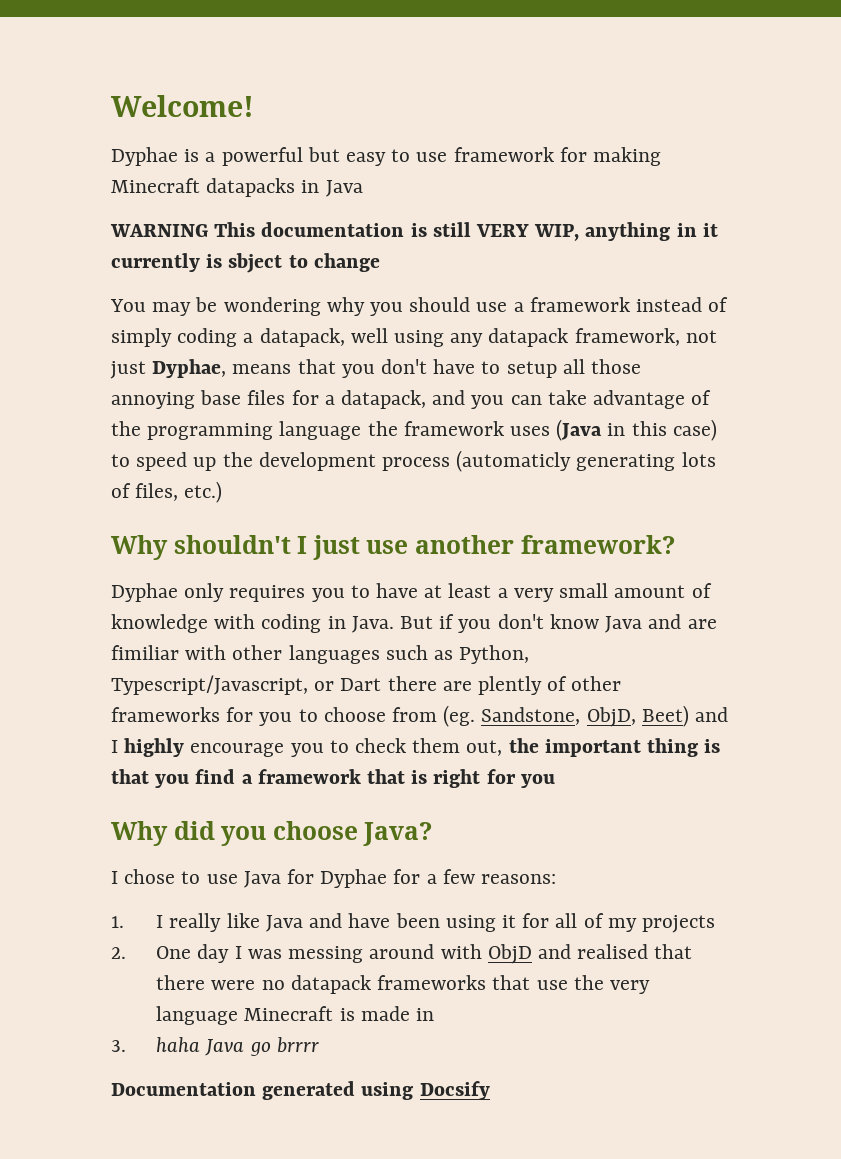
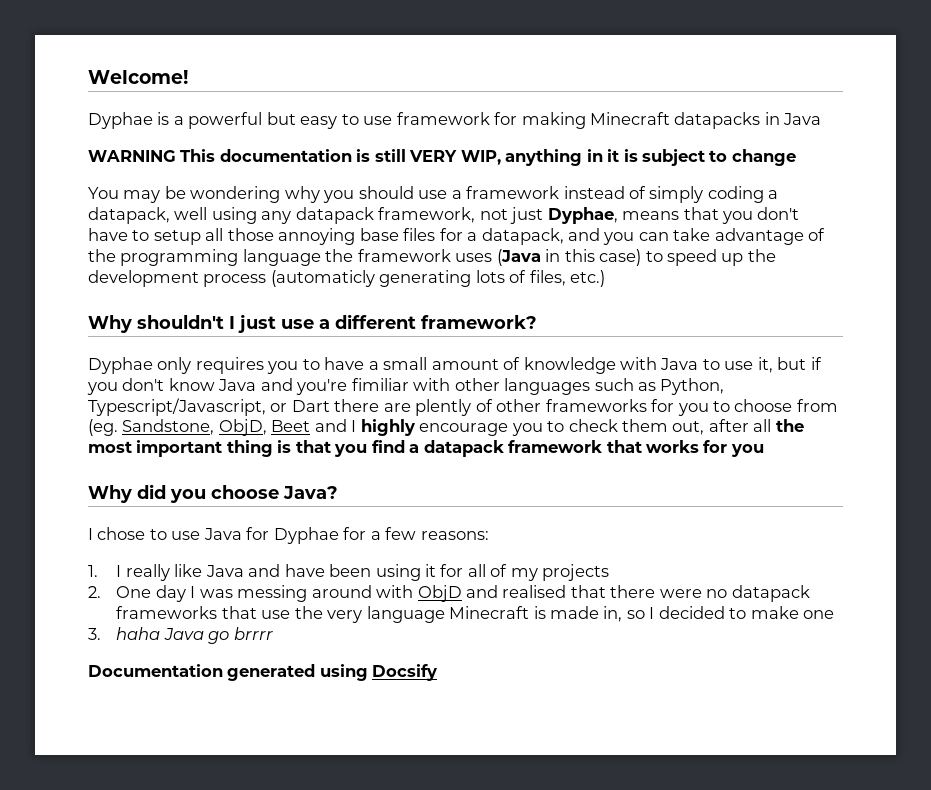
[111,253,283,273] currently is sbject -> [623,149,706,166] is subject
[415,535,515,554] another -> [319,314,416,329] a different
[424,583,554,602] at least a very -> [368,361,379,370] a
[261,614,434,633] coding in Java. But -> [660,357,807,373] Java to use it, but
[687,619,717,629] are -> [296,379,348,395] you're
[641,705,689,727] Beet) -> [271,420,311,432] Beet
[508,738,539,753] the -> [708,419,804,432] [88,441,132,453] after all the most
(253, 779) none -> [423,440,504,457] datapack
[411,769,481,788] is right -> [646,440,700,453] works
[416,1008,435,1021] in -> [603,606,835,622] in, so I decided to make one

